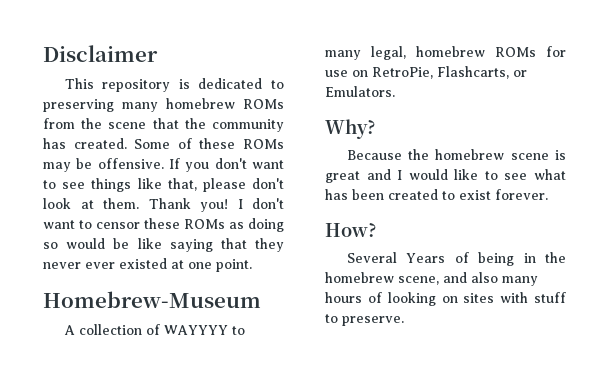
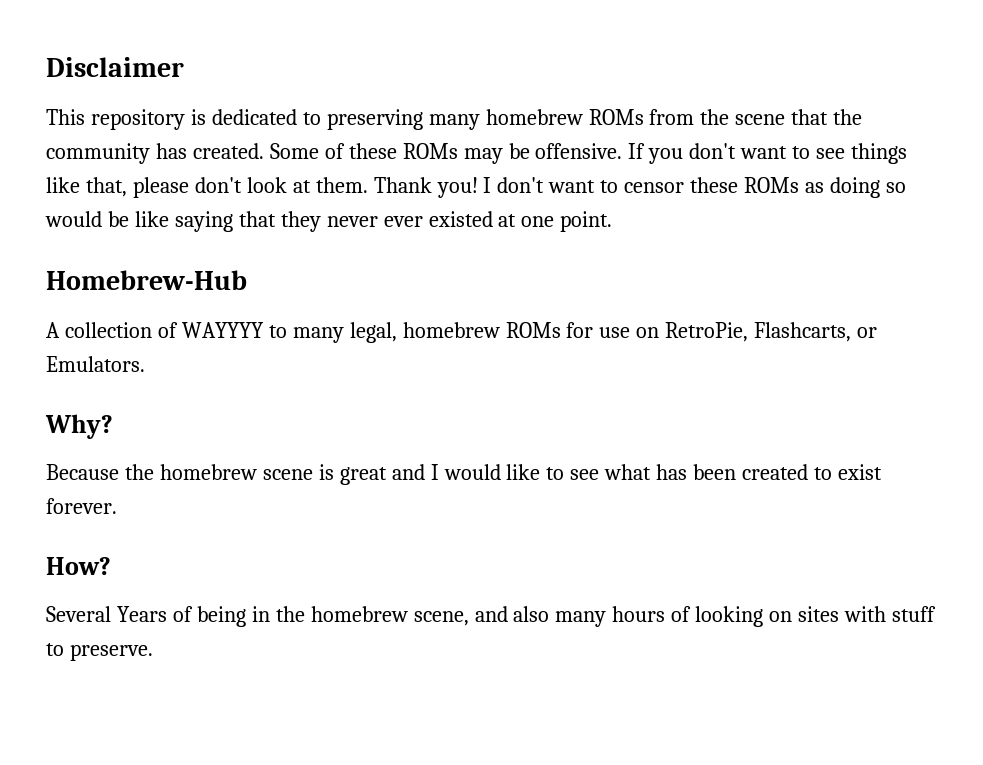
[43,291,261,308] Homebrew-Museum -> [46,270,247,290] Homebrew-Hub

